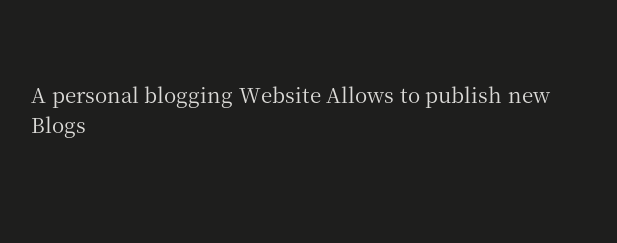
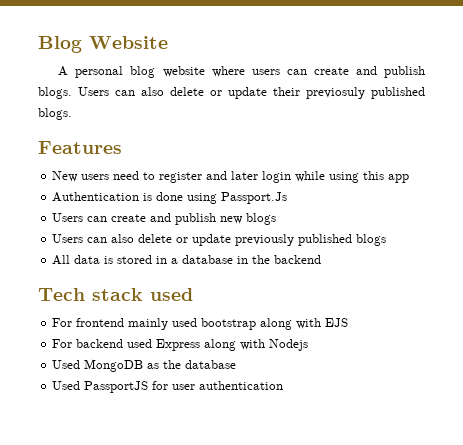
[31,86,551,108] [31,116,86,138] A personal blogging Website Allows to publish new Blogs -> [38,36,168,53] [58,66,426,78] [38,87,425,99] [38,108,72,120] [38,141,122,154] [52,171,410,183] [52,192,288,204] [52,213,277,225] [52,234,387,246] [52,255,322,265] [38,288,193,301] [52,318,349,330] [52,339,309,351] [52,359,237,372] [52,381,284,393] Blog Website // A personal blog website where users can create and publish blogs. Users can also delete or update their previosuly published blogs. // Features // New users need to register and later login while using this app // Authentication is done using Passport.Js // Users can create and publish new blogs // Users can also delete or update previously published blogs // All data is stored in a database in the backend // Tech stack used // For frontend mainly used bootstrap along with EJS // For backend used Express along with Nodejs // Used MongoDB as the database // Used PassportJS for user authentication

